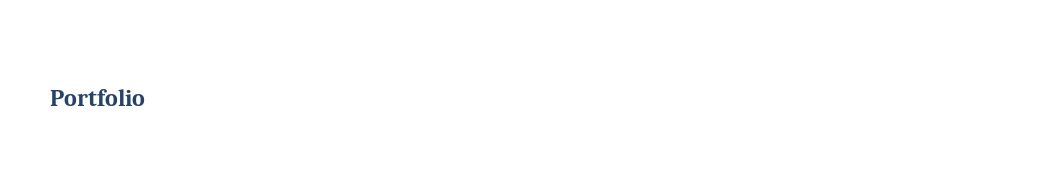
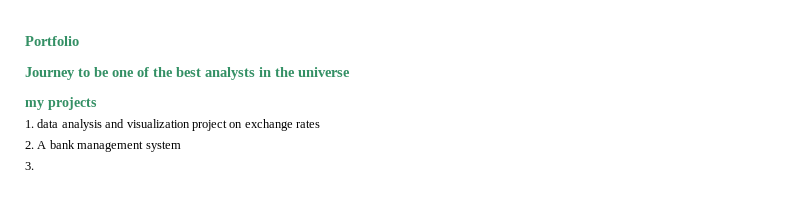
(145, 97) none -> [25,67,350,80] [25,97,97,110] [25,119,320,131] [25,140,181,152] [25,162,34,170] // Journey to be one of the best analysts in the universe // my projects // 1. data analysis and visualization project on exchange rates // 2. A bank management system // 3.

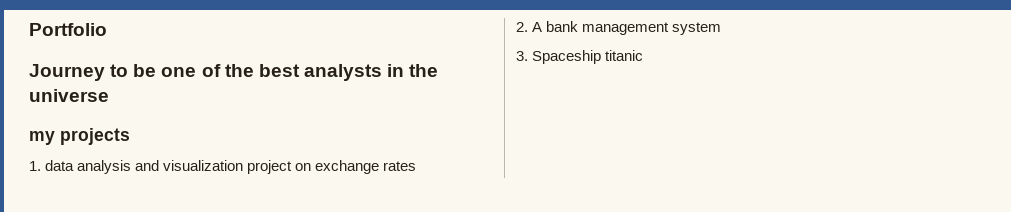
(34, 166) none -> [532,50,644,64] Spaceship titanic

